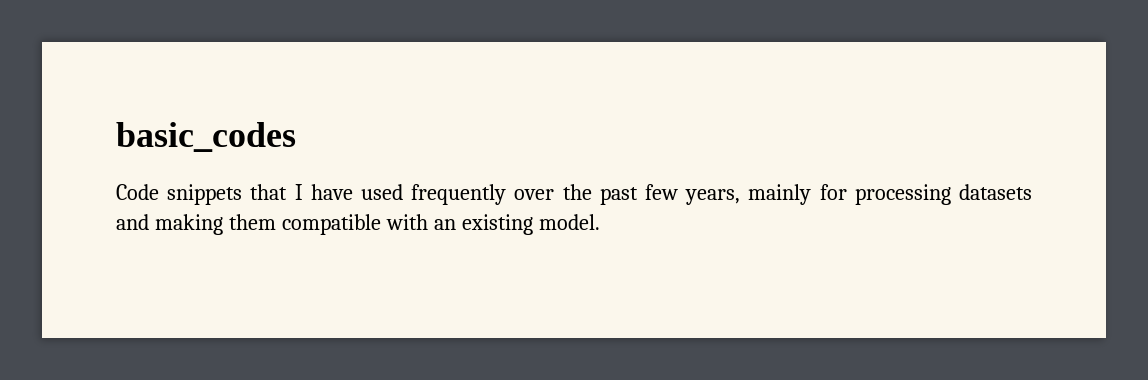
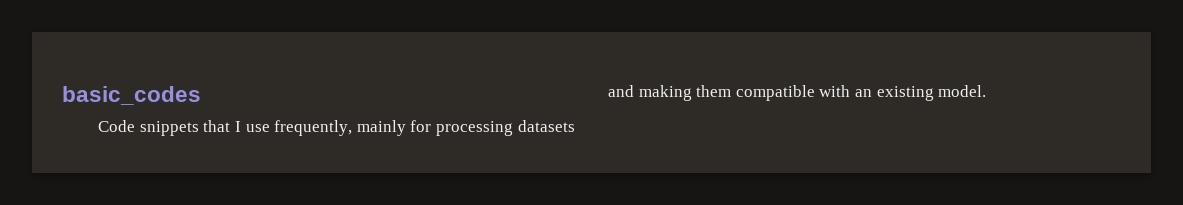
[310,184,741,205] have used frequently over the past few years, -> [245,120,353,136] use frequently,

